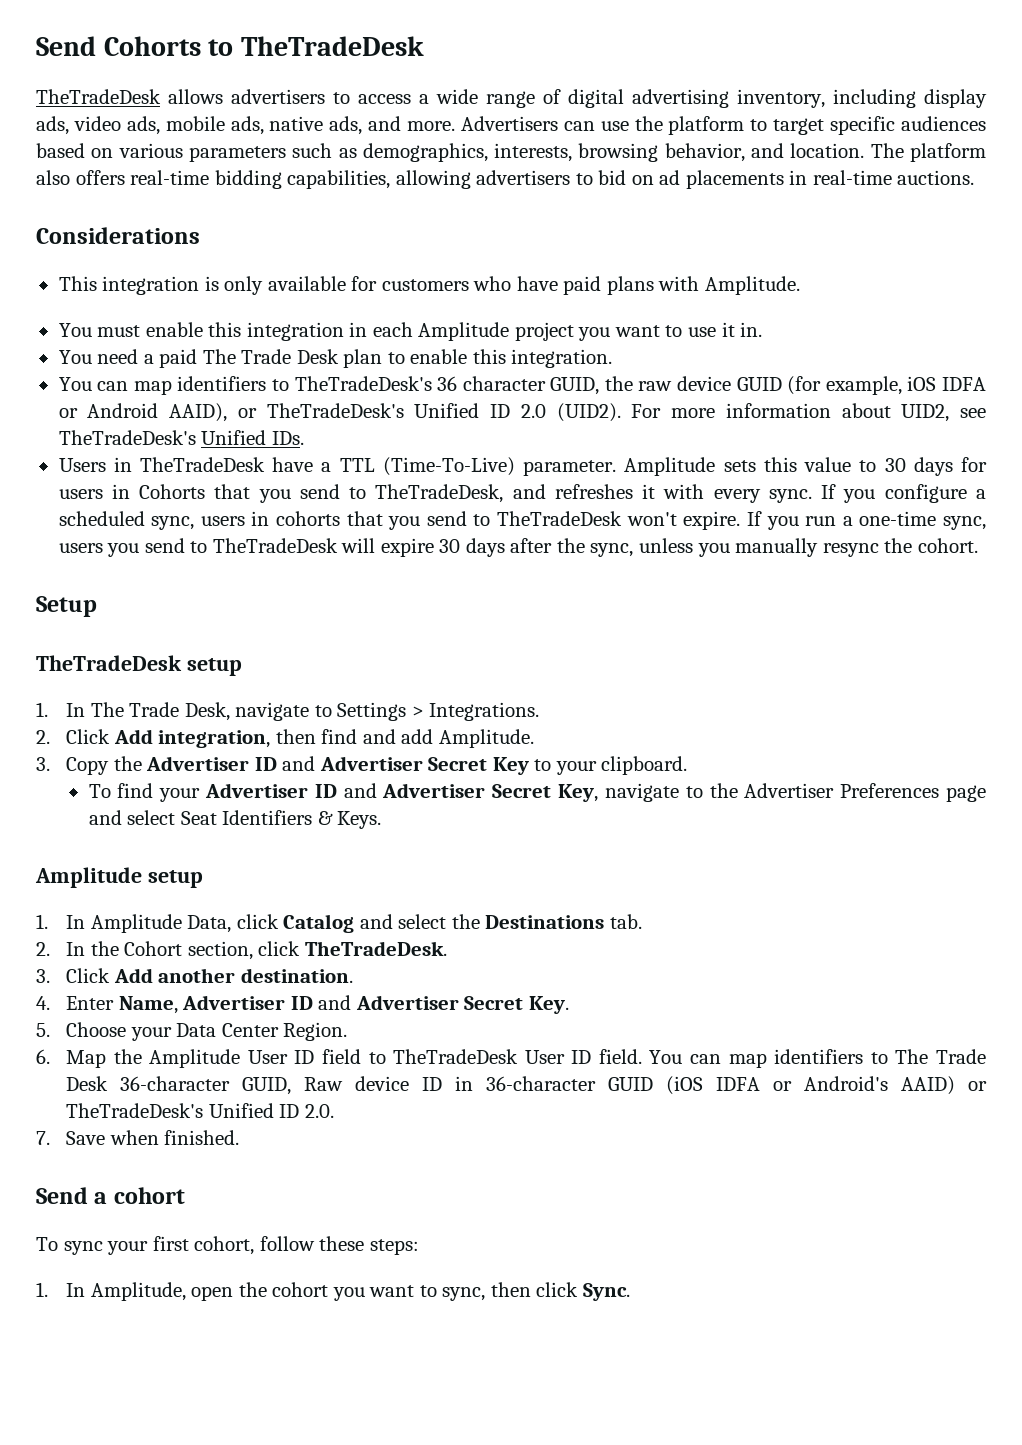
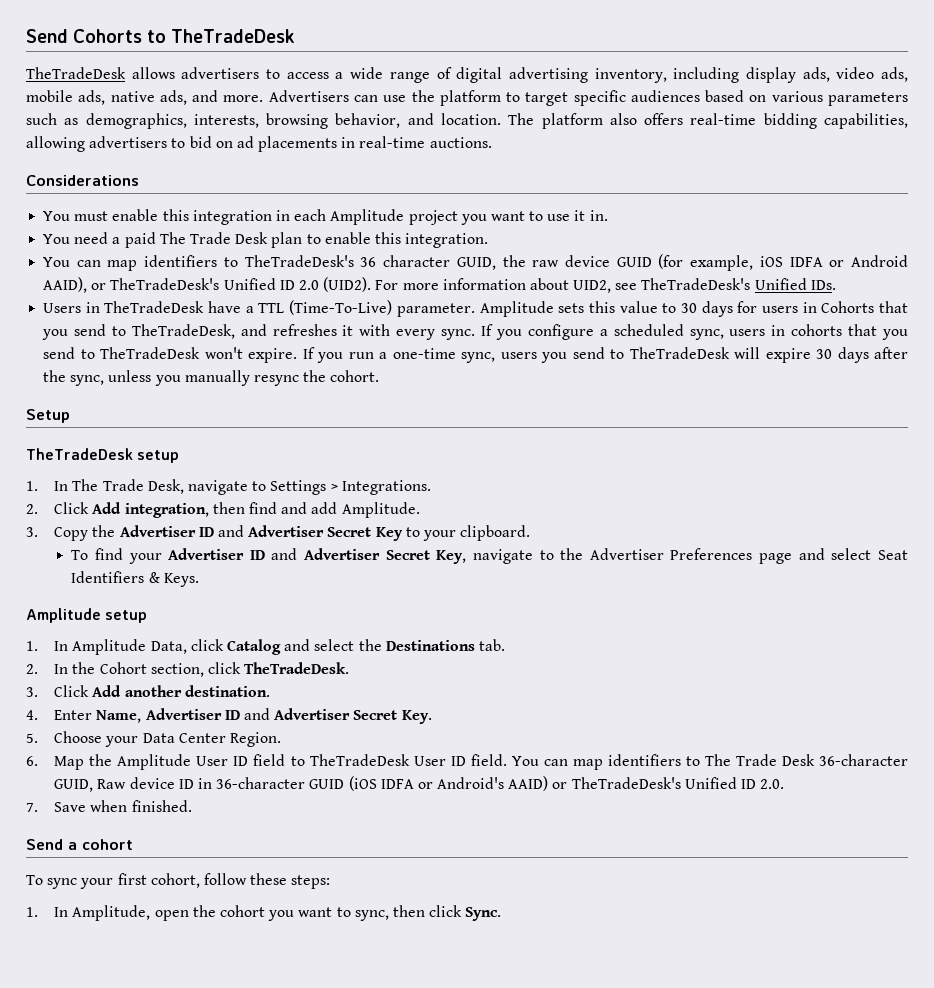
[58,276,800,295] // This integration is only available for customers who have paid plans with Amplitude. -> (139, 180) none

